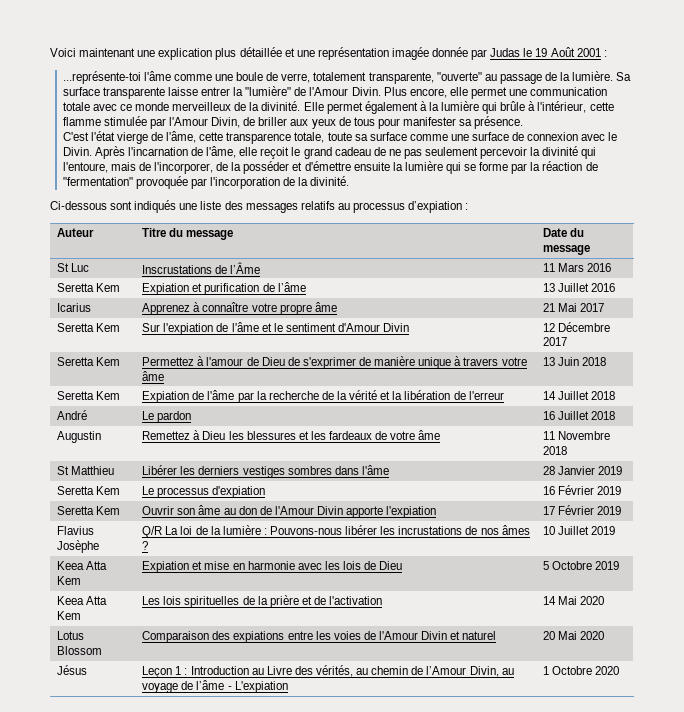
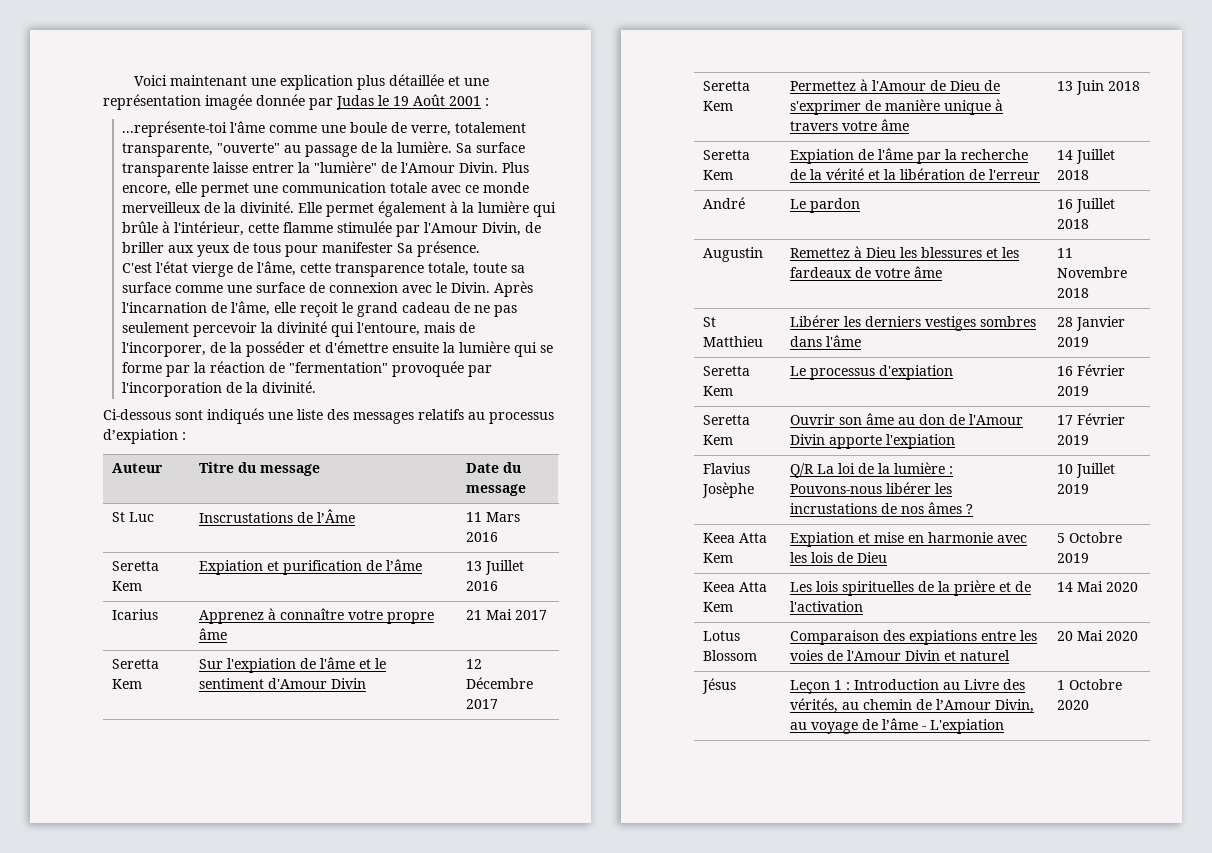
[459,119,473,126] sa -> [396,243,413,253] Sa
[206,357,244,366] l'amour -> [871,80,926,91] l'Amour

